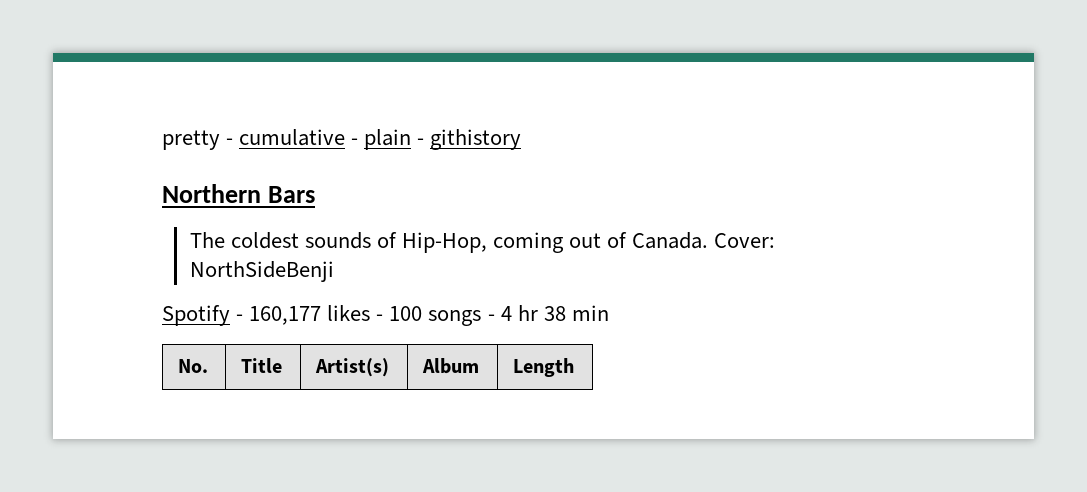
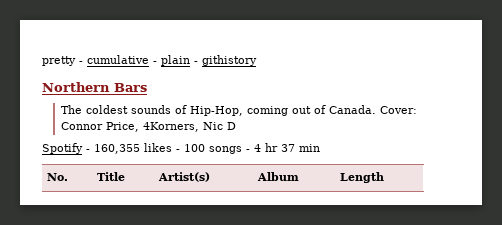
[189,261,334,282] NorthSideBenji -> [61,122,237,132] Connor Price, 4Korners, Nic D
[249,306,322,325] 160,177 -> [94,144,140,154] 160,355
[543,306,566,321] 38 -> [281,144,295,152] 37

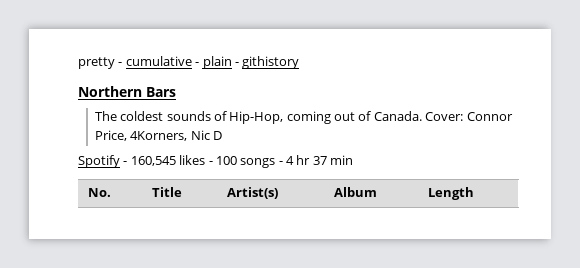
[94,144,140,154] 160,355 -> [130,156,176,166] 160,545

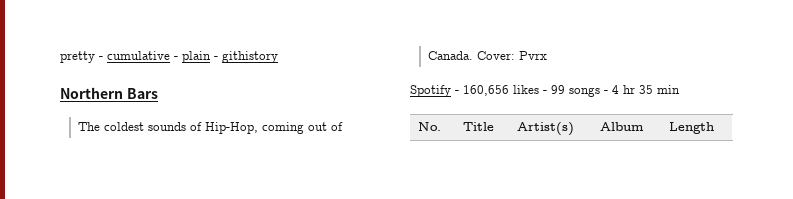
[466,112,513,121] [94,130,222,141] Connor Price, 4Korners, Nic D -> [518,51,547,60] Pvrx
[130,156,176,166] 160,545 -> [463,85,509,96] 160,656
[215,156,237,165] 100 -> [551,85,565,94] 99
[312,156,327,165] 37 -> [639,85,653,94] 35

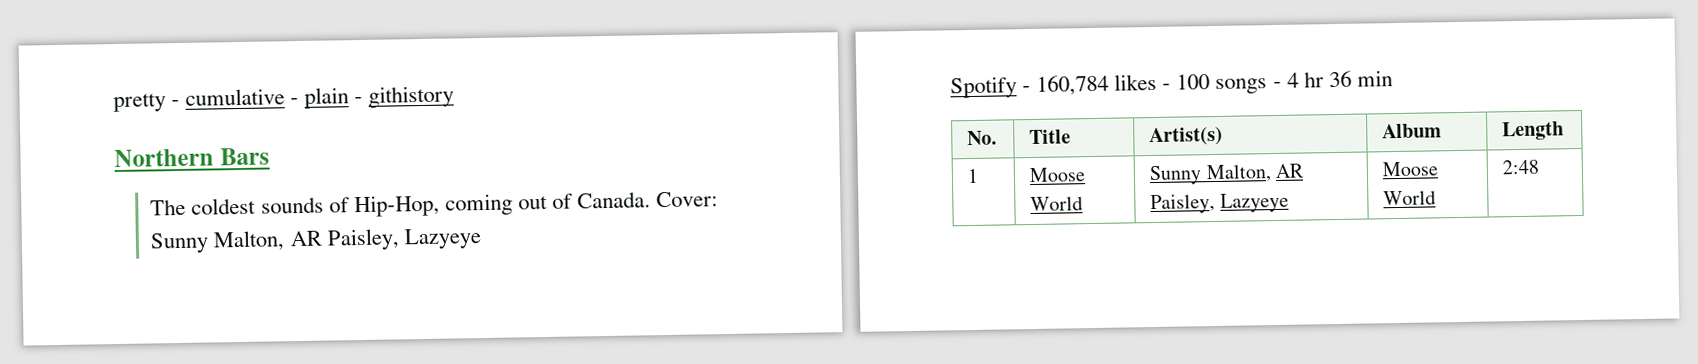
[518,51,547,60] Pvrx -> [150,228,482,254] Sunny Malton, AR Paisley, Lazyeye
[463,85,509,96] 160,656 -> [1036,74,1110,96] 160,784
[551,85,565,94] 99 -> [1176,74,1211,90] 100
[639,85,653,94] 35 -> [1328,70,1352,88] 36
(714, 128) none -> [967,168,980,184] [1029,167,1087,183] [1030,196,1084,212] [1149,163,1305,186] [1150,192,1289,215] [1382,161,1439,177] [1383,190,1437,206] [1502,159,1540,175] // 1 | Moose World | Sunny Malton, AR Paisley, Lazyeye | Moose World | 2:48

